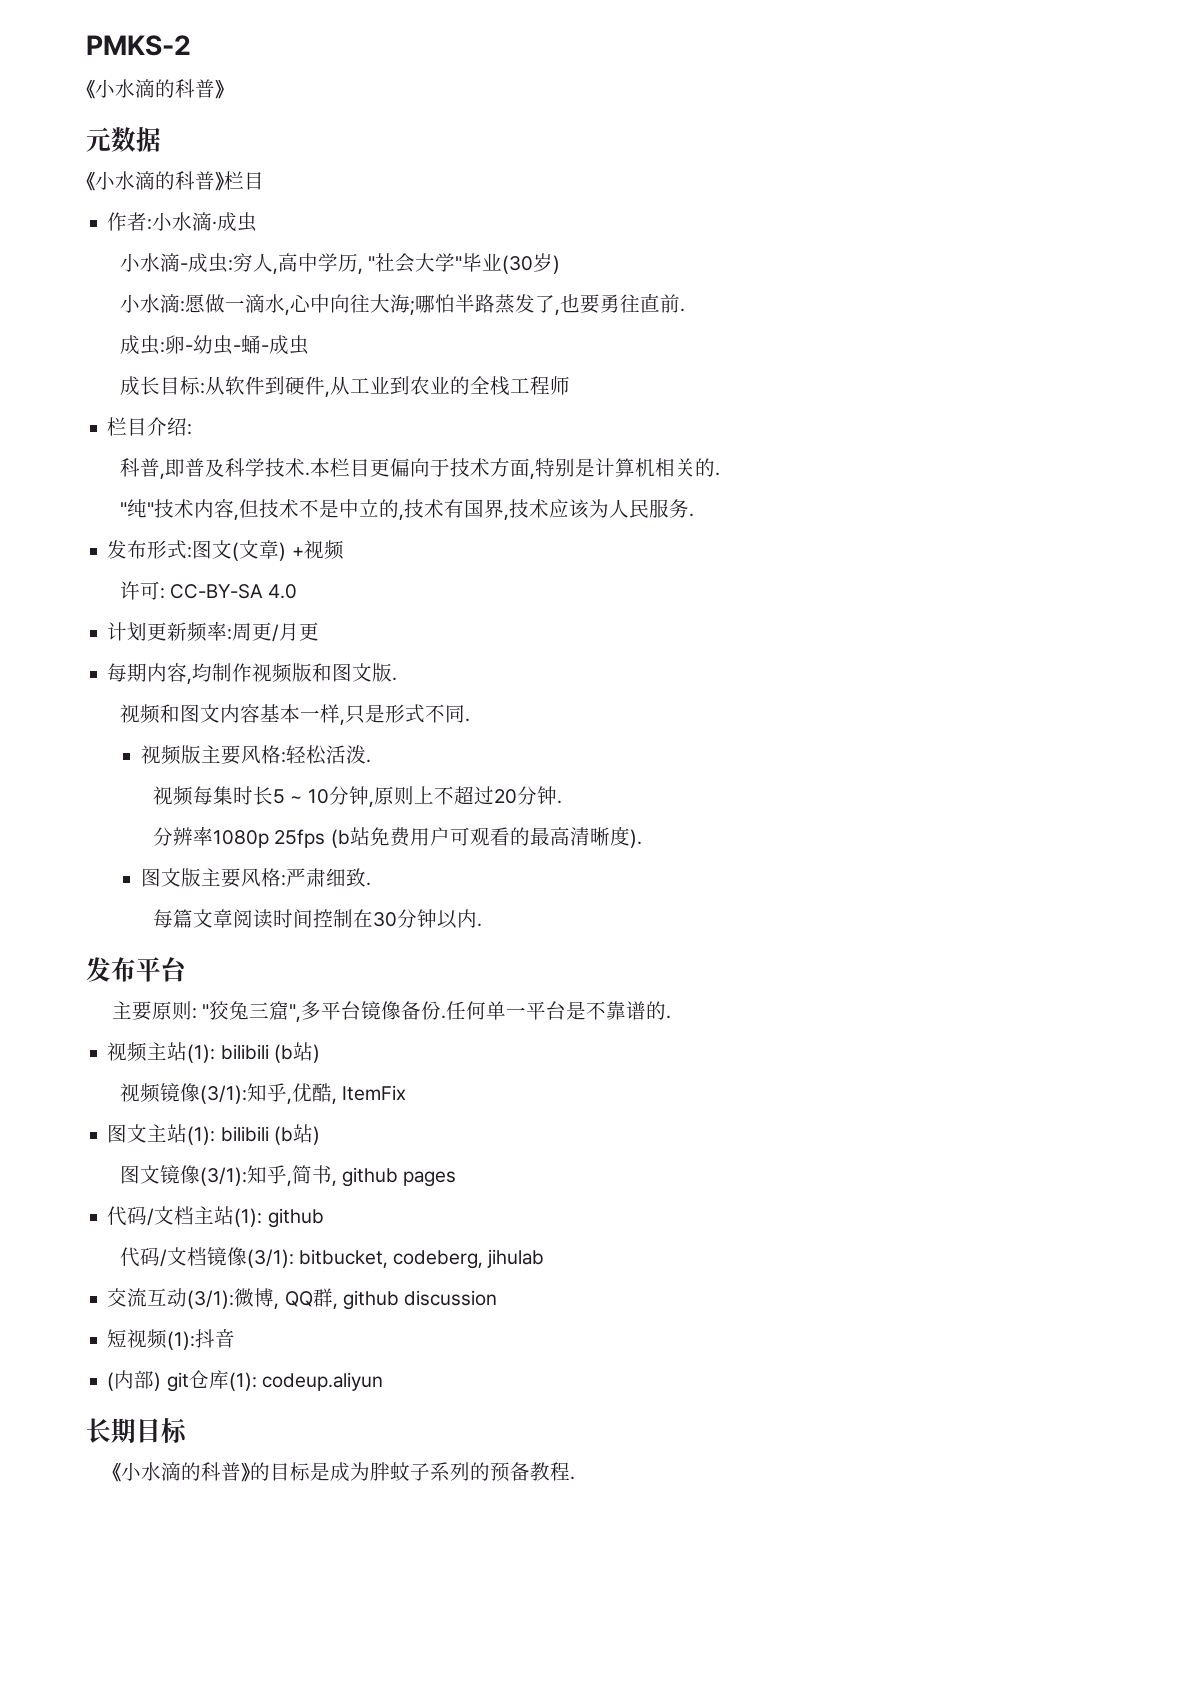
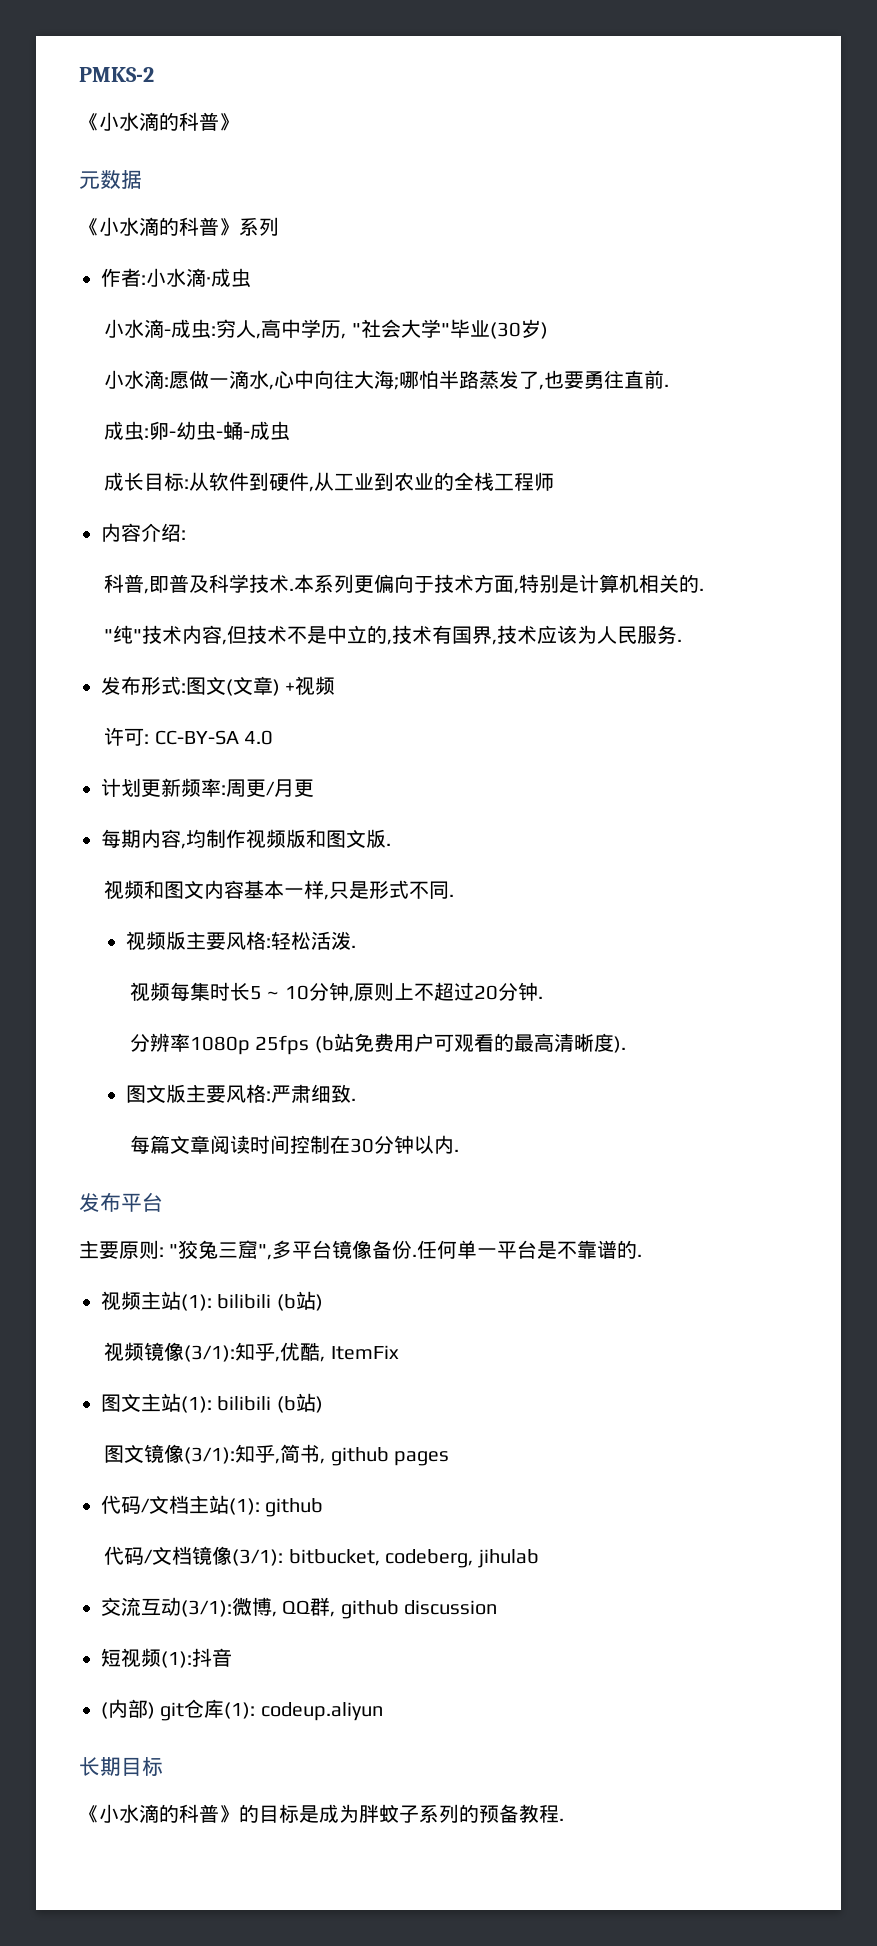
[224,171,264,190] 栏目 -> [239,217,279,236] 系列
[107,417,148,436] 栏目 -> [101,523,141,542] 内容
[329,458,370,477] 栏目 -> [314,574,355,593] 系列

